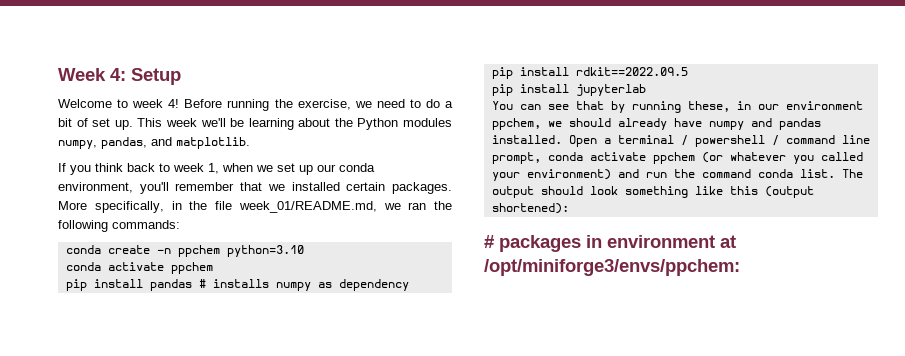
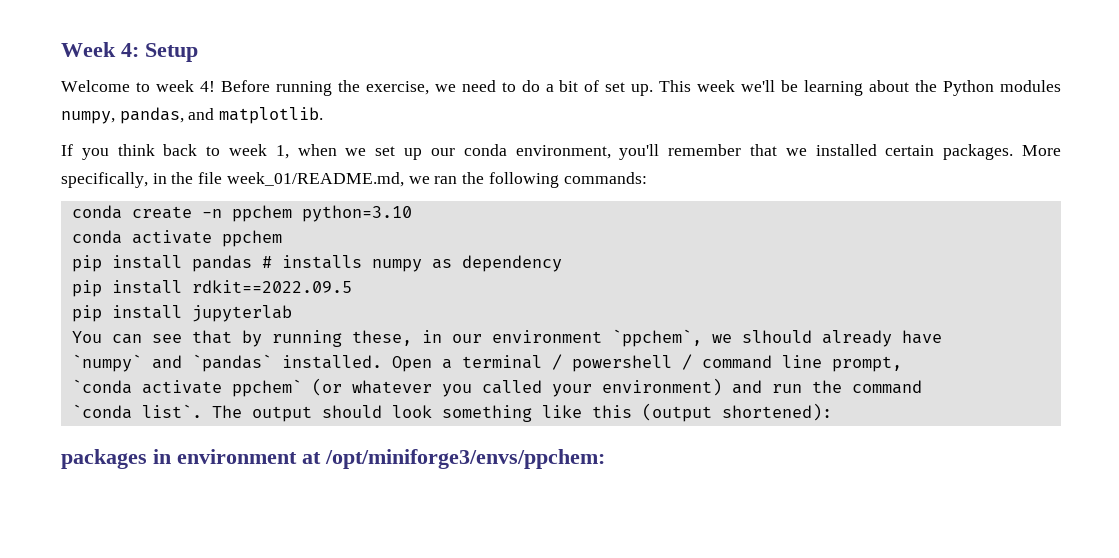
[491,118,611,130] ppchem, we should -> [611,329,812,347] `ppchem`, we slhould
[708,118,821,130] numpy and pandas -> [71,354,272,372] // `numpy` and `pandas`
[547,152,695,164] conda activate ppchem -> [71,379,302,397] // `conda activate ppchem`
[757,169,835,178] conda list. -> [71,404,202,419] // `conda list`.
[484,235,494,248] # -> (832, 412) none

